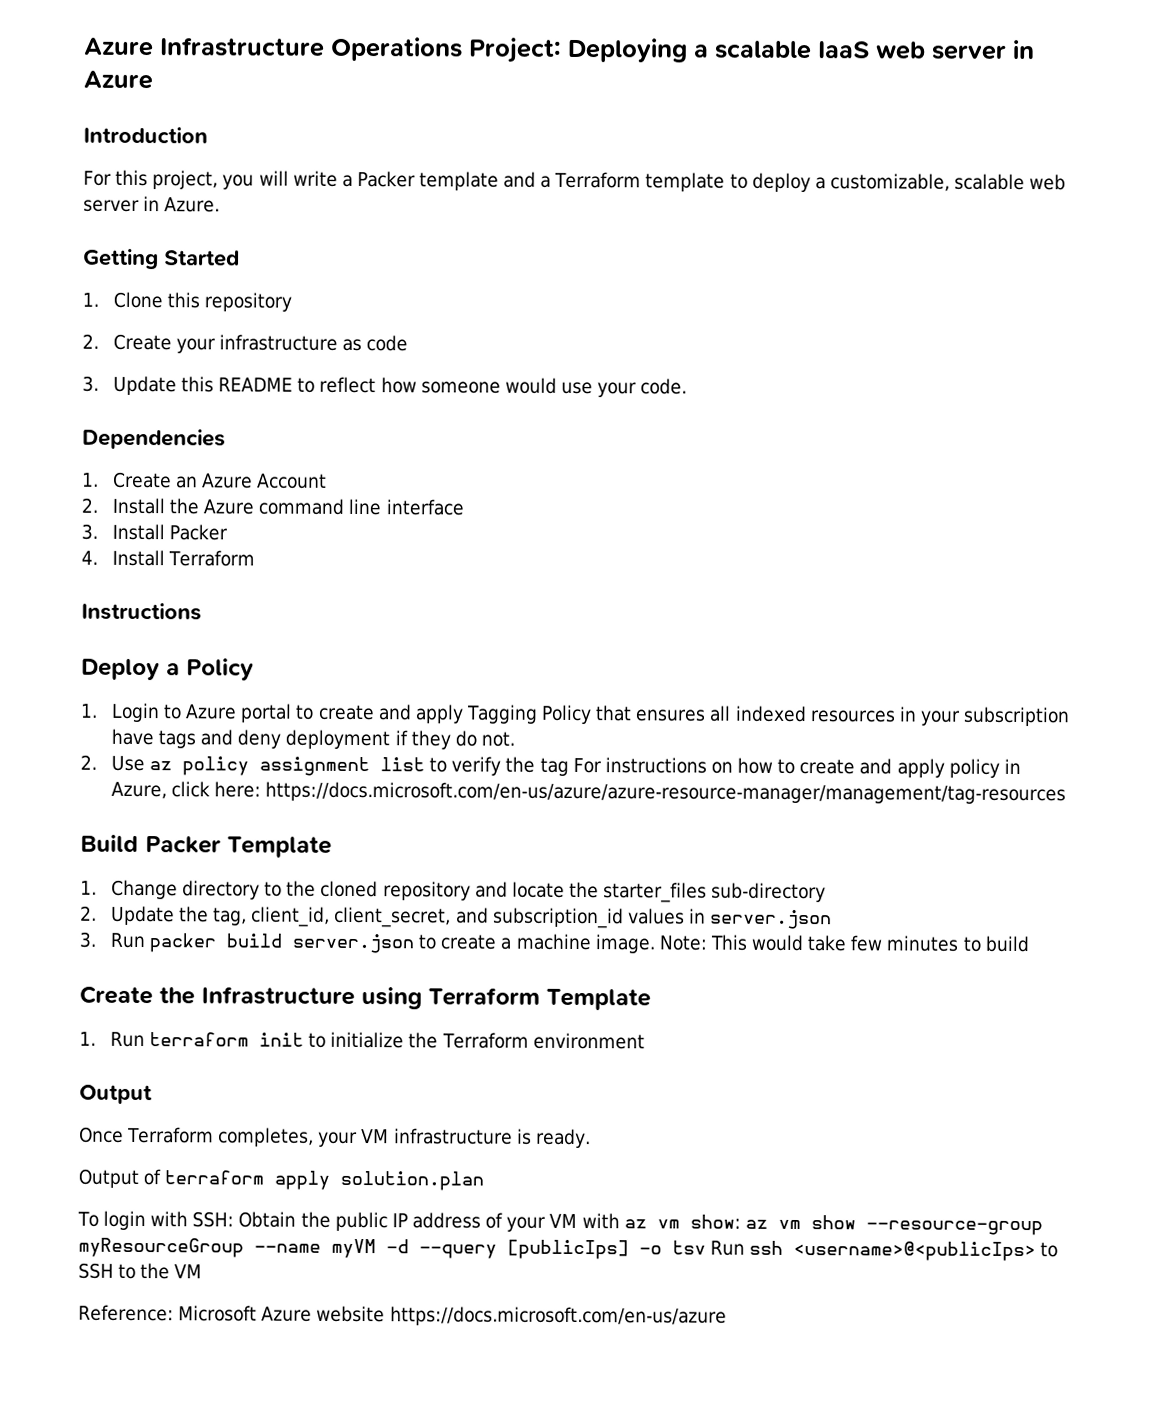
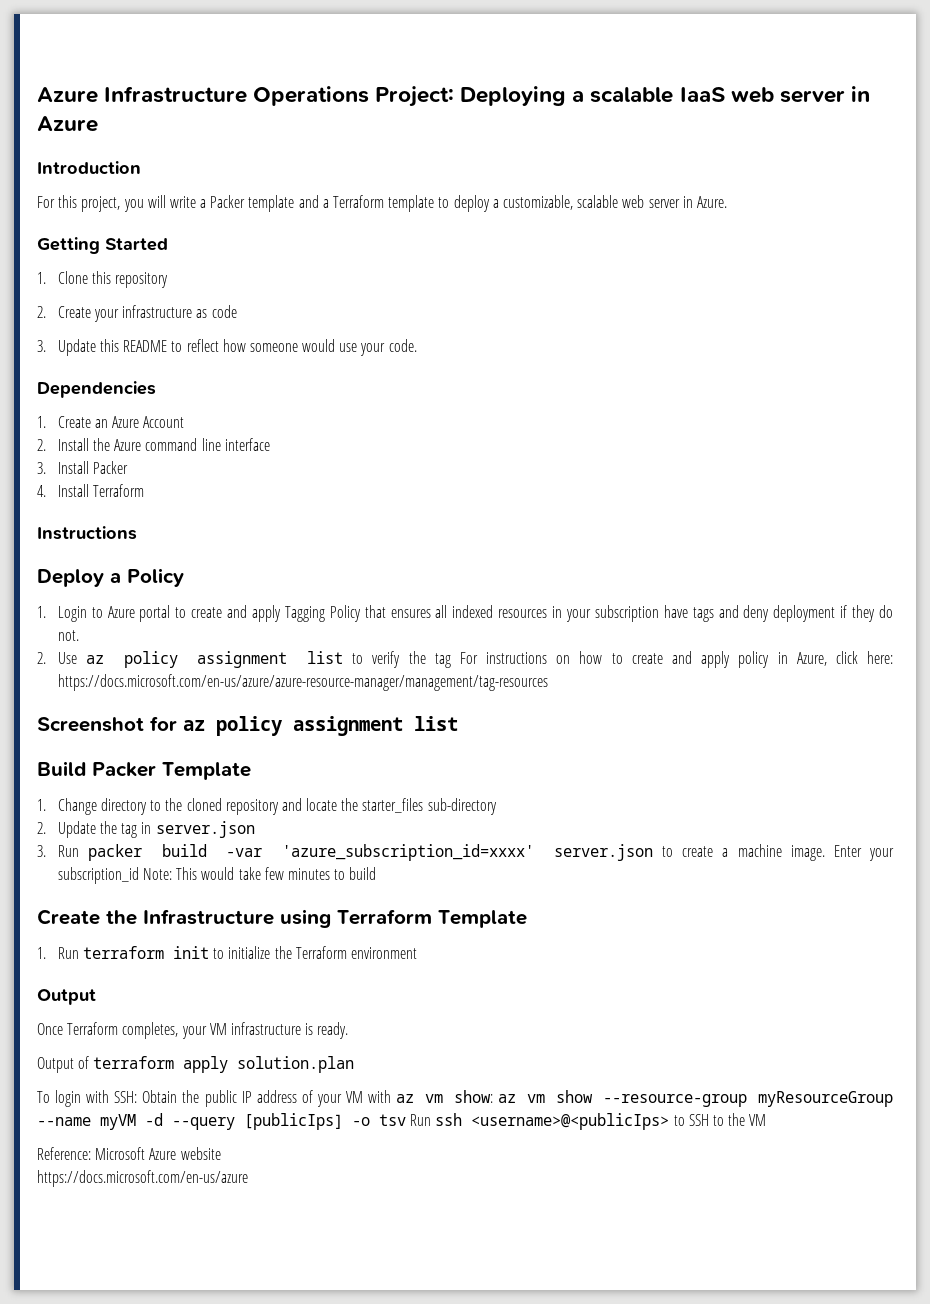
(1067, 793) none -> [37,716,458,736] // Screenshot for az policy assignment list
[213,906,685,929] tag, client_id, client_secret, and subscription_id values -> [121,823,138,838] tag
(283, 940) none -> [226,844,535,861] -var 'azure_subscription_id=xxxx'
(655, 944) none -> [833,845,894,861] [57,867,139,884] Enter your subscription_id
(386, 1314) none -> (221, 1153) //

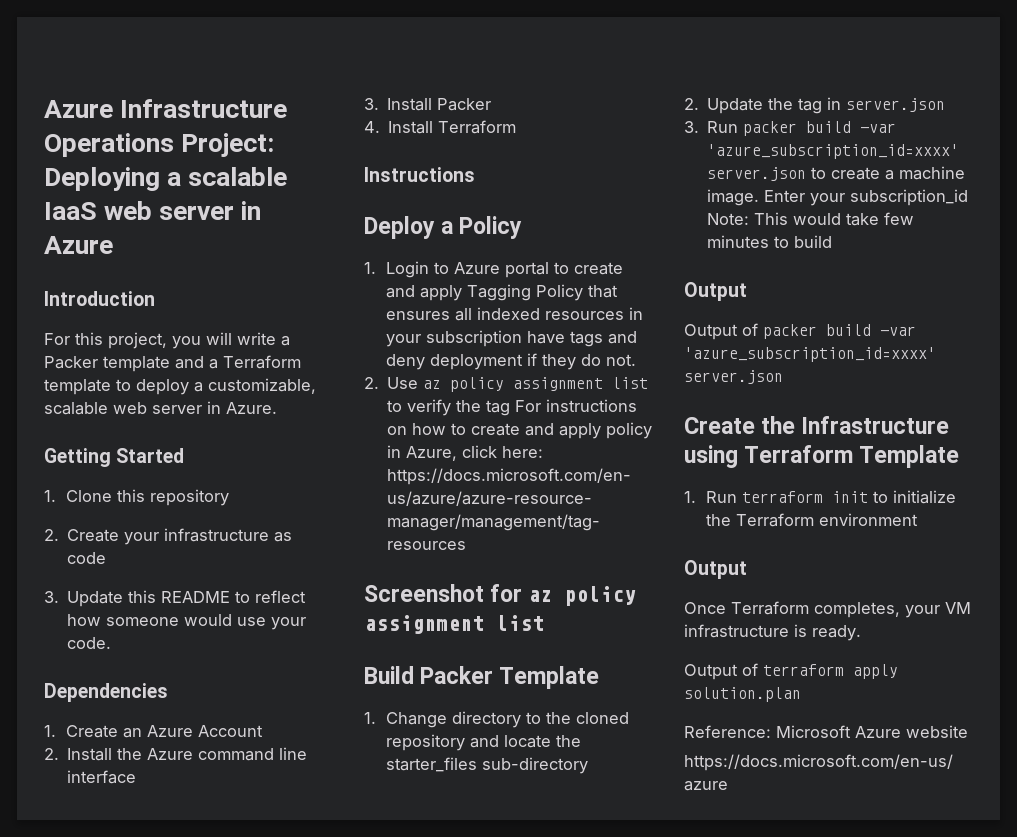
(377, 873) none -> [684,282,747,301] [684,323,916,340] [684,347,936,362] [684,370,783,384] // Output // Output of packer build -var 'azure_subscription_id=xxxx' server.json
[37,1090,893,1107] [37,1113,767,1130] // To login with SSH: Obtain the public IP address of your VM with az vm show: az vm show --resource-group myResourceGroup --name myVM -d --query [publicIps] -o tsv Run ssh <username>@<publicIps> to SSH to the VM -> (801, 694) none

